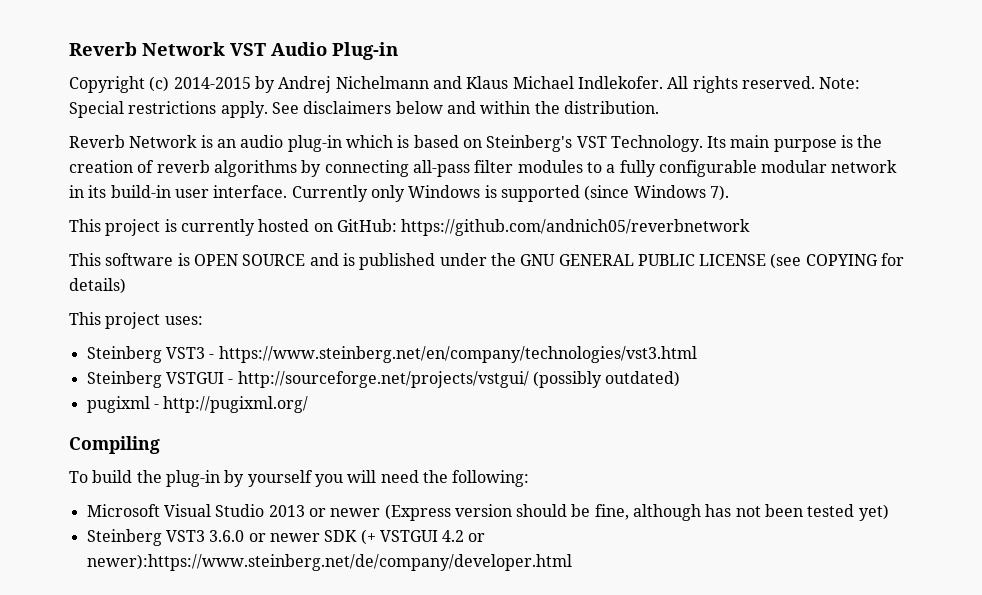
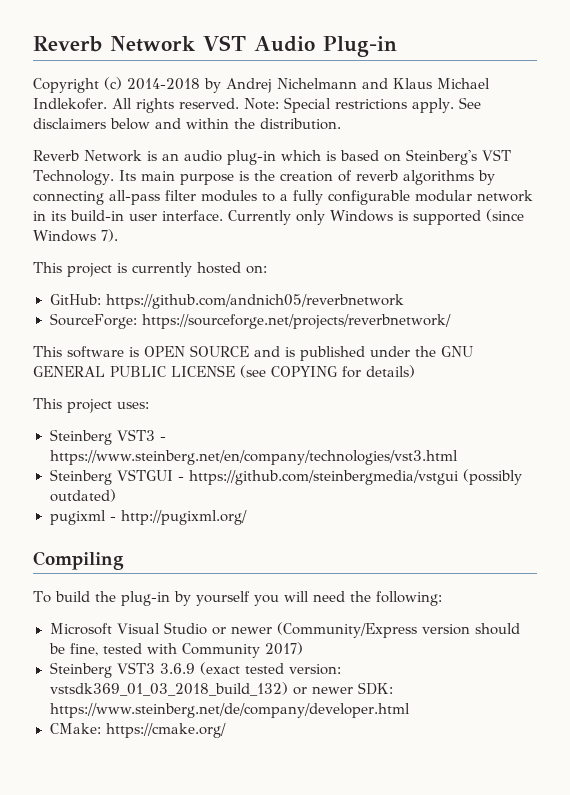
[173,77,251,89] 2014-2015 -> [127,78,200,90] 2014-2018
[313,223,333,232] on -> [246,265,267,274] on: //
(751, 227) none -> [49,313,451,329] // SourceForge: https://sourceforge.net/projects/reverbnetwork/
[237,371,529,388] http://sourceforge.net/projects/vstgui/ -> [188,470,459,485] https://github.com/steinbergmedia/vstgui
[268,504,451,521] 2013 or newer (Express -> [211,622,417,638] or newer (Community/Express
[633,504,889,521] [86,529,486,546] [86,554,572,571] although has not been tested yet) // Steinberg VST3 3.6.0 or newer SDK (+ VSTGUI 4.2 or newer):https://www.steinberg.net/de/company/developer.html -> [102,642,303,658] [49,662,341,678] [49,682,393,696] [49,703,411,718] [49,723,226,738] tested with Community 2017) // Steinberg VST3 3.6.9 (exact tested version: vstsdk369_01_03_2018_build_132) or newer SDK: https://www.steinberg.net/de/company/developer.html // CMake: https://cmake.org/

